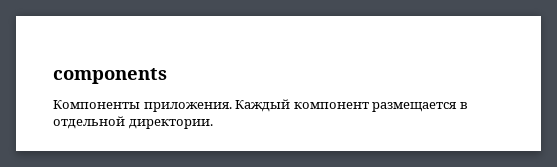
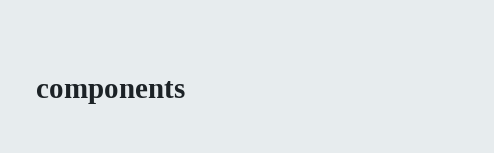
[53,99,468,112] [53,116,213,129] // Компоненты приложения. Каждый компонент размещается в отдельной директории. -> (185, 92) none

